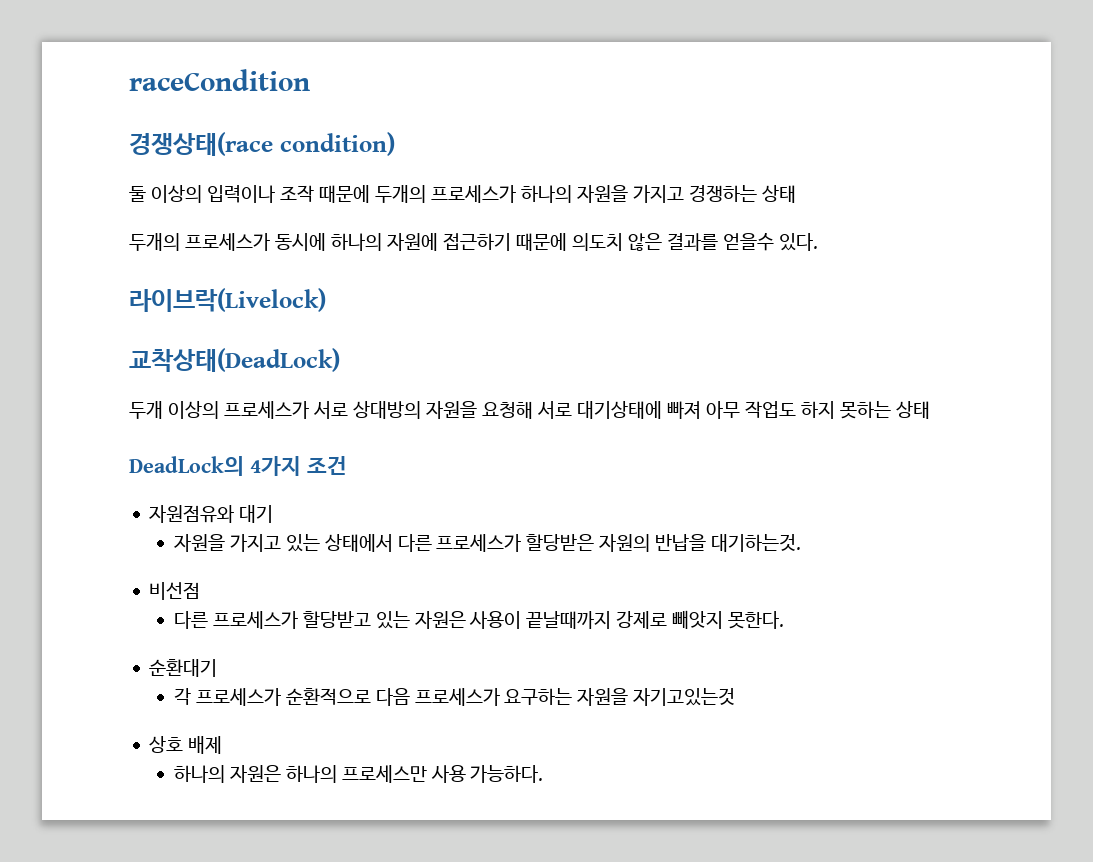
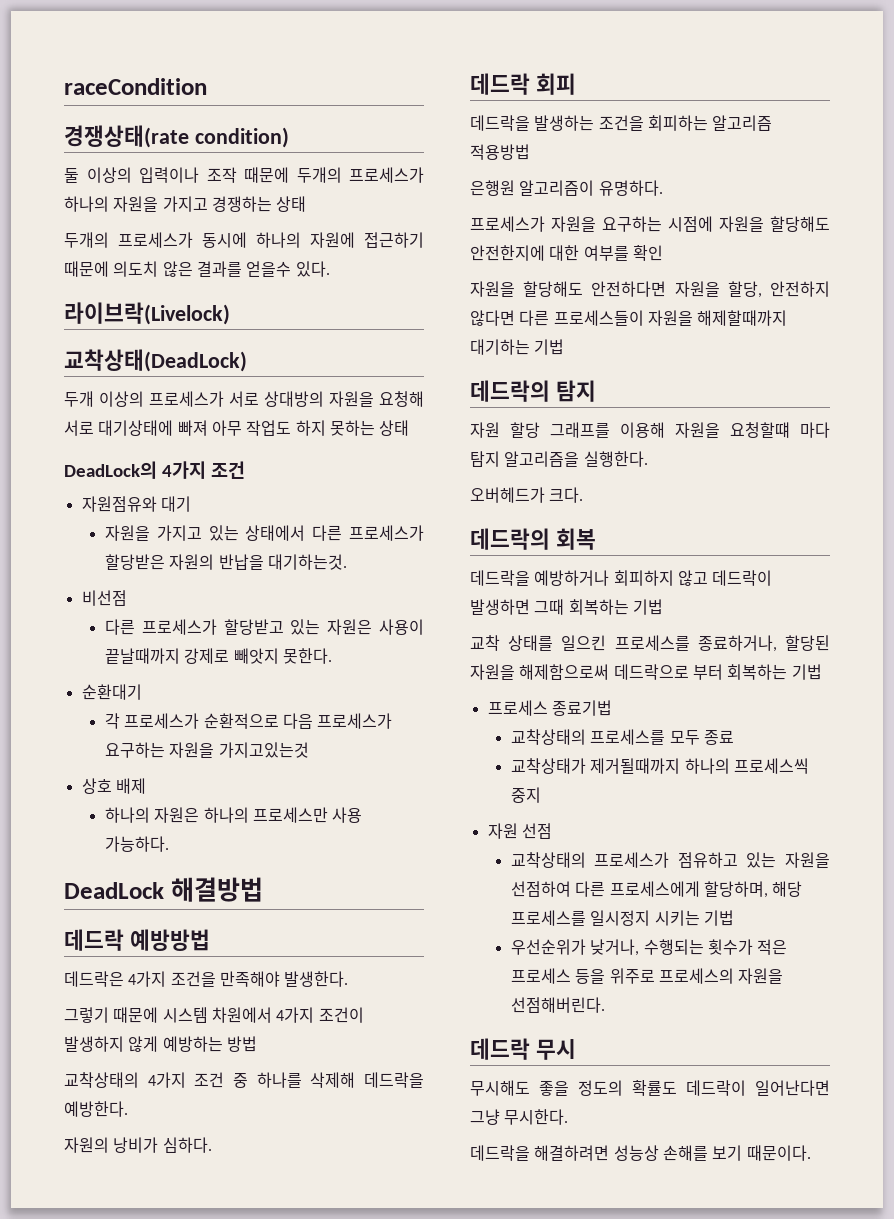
[129,132,273,156] 경쟁상태(race -> [64,125,189,148] 경쟁상태(rate
[633,688,736,706] 자기고있는것 -> [218,742,309,758] 가지고있는것
(544, 774) none -> [64,877,263,902] [64,929,210,951] [64,971,349,987] [64,1007,364,1023] [64,1036,257,1052] [64,1072,424,1088] [64,1101,128,1117] [64,1137,212,1153] [470,73,576,95] [470,115,773,131] [470,144,530,160] [470,180,663,196] [470,216,830,232] [470,245,663,261] [470,281,830,298] [470,310,788,326] [470,339,565,355] [470,380,596,402] [470,422,830,438] [470,451,648,467] [470,487,584,503] [470,528,596,550] [470,570,773,586] [470,599,663,615] [470,635,830,652] [470,664,822,680] [487,700,612,716] [510,729,734,745] [510,758,809,774] [510,787,541,803] [487,823,552,839] [510,852,830,868] [510,881,803,898] [510,910,734,926] [510,939,788,956] [510,968,784,984] [510,997,605,1013] [470,1038,576,1060] [470,1080,830,1096] [470,1109,569,1125] [470,1145,811,1161] // DeadLock 해결방법 // 데드락 예방방법 // 데드락은 4가지 조건을 만족해야 발생한다. // 그렇기 때문에 시스템 차원에서 4가지 조건이 발생하지 않게 예방하는 방법 // 교착상태의 4가지 조건 중 하나를 삭제해 데드락을 예방한다. // 자원의 낭비가 심하다. // 데드락 회피 // 데드락을 발생하는 조건을 회피하는 알고리즘 적용방법 // 은행원 알고리즘이 유명하다. // 프로세스가 자원을 요구하는 시점에 자원을 할당해도 안전한지에 대한 여부를 확인 // 자원을 할당해도 안전하다면 자원을 할당, 안전하지 않다면 다른 프로세스들이 자원을 해제할때까지 대기하는 기법 // 데드락의 탐지 // 자원 할당 그래프를 이용해 자원을 요청할떄 마다 탐지 알고리즘을 실행한다. // 오버헤드가 크다. // 데드락의 회복 // 데드락을 예방하거나 회피하지 않고 데드락이 발생하면 그때 회복하는 기법 // 교착 상태를 일으킨 프로세스를 종료하거나, 할당된 자원을 해제함으로써 데드락으로 부터 회복하는 기법 // 프로세스 종료기법 // 교착상태의 프로세스를 모두 종료 // 교착상태가 제거될때까지 하나의 프로세스씩 중지 // 자원 선점 // 교착상태의 프로세스가 점유하고 있는 자원을 선점하여 다른 프로세스에게 할당하며, 해당 프로세스를 일시정지 시키는 기법 // 우선순위가 낮거나, 수행되는 횟수가 적은 프로세스 등을 위주로 프로세스의 자원을 선점해버린다. // 데드락 무시 // 무시해도 좋을 정도의 확률도 데드락이 일어난다면 그냥 무시한다. // 데드락을 해결하려면 성능상 손해를 보기 때문이다.

